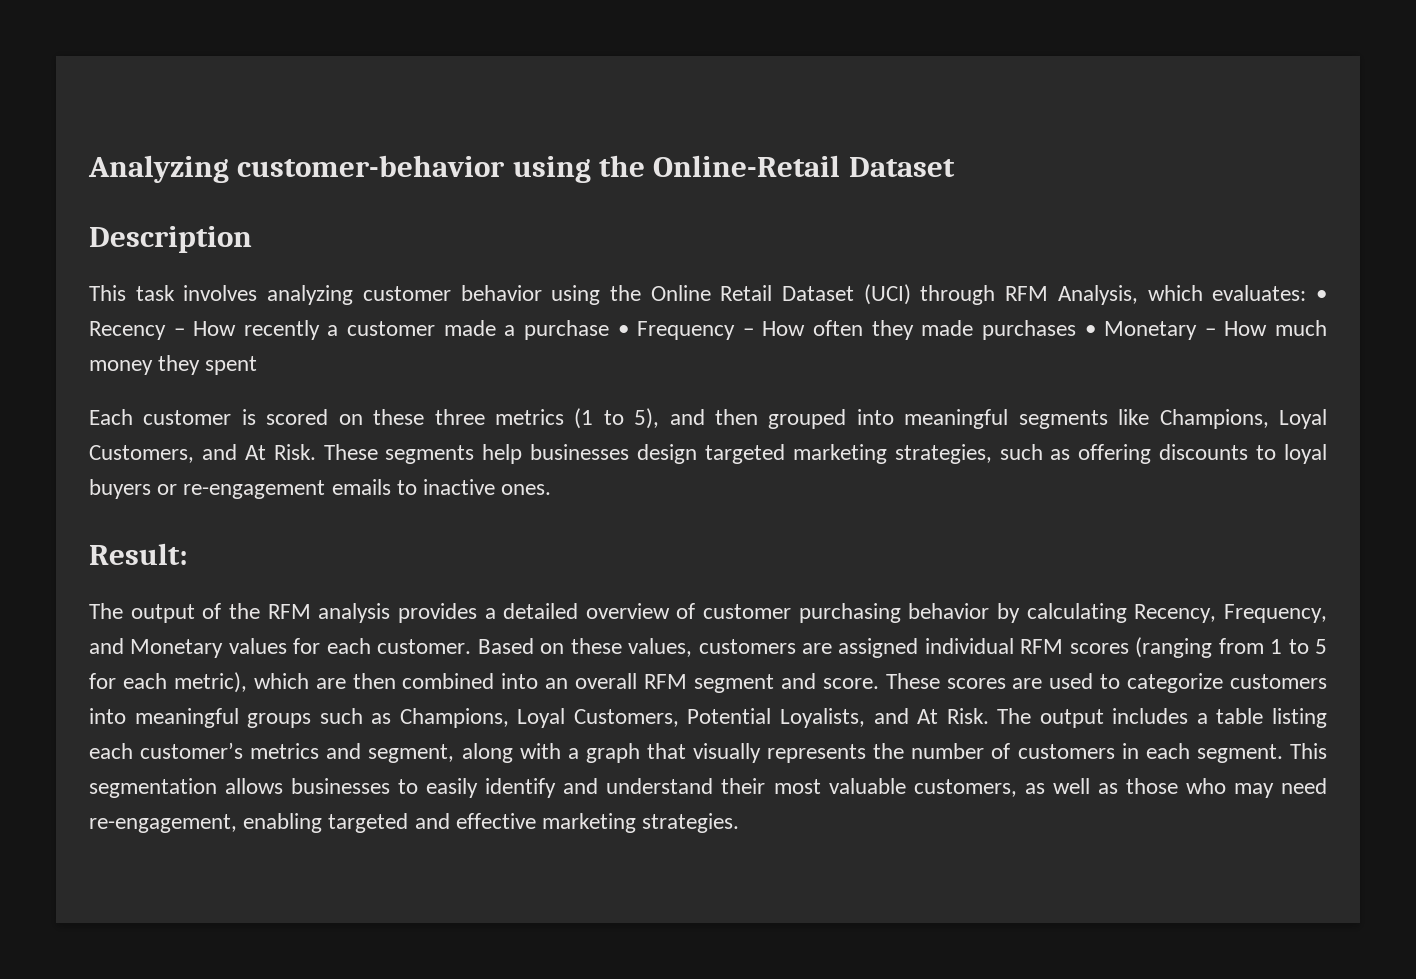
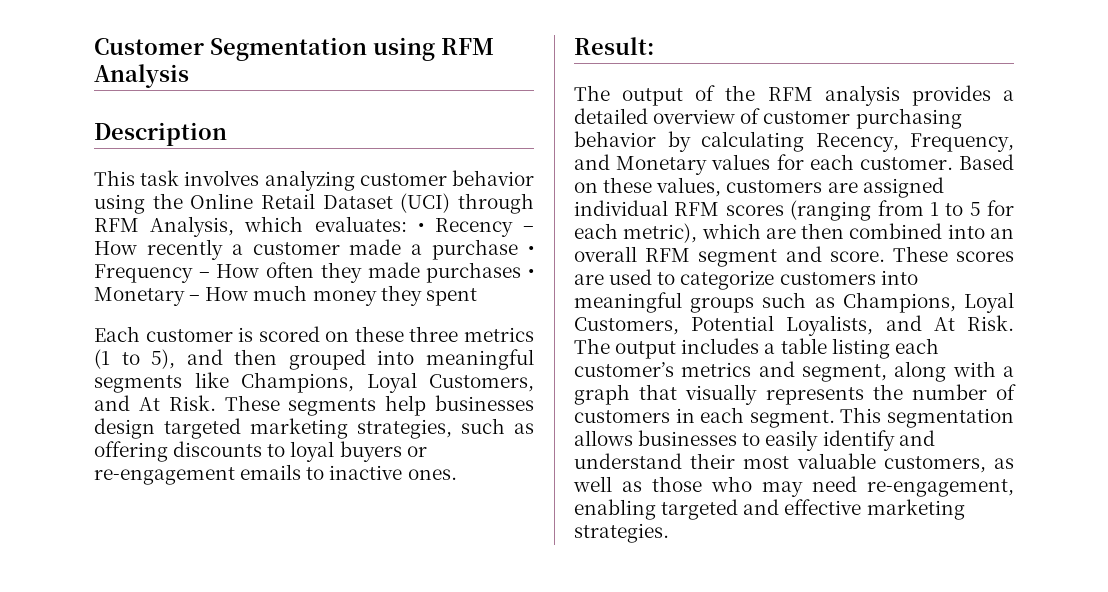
[88,155,955,183] Analyzing customer-behavior using the Online-Retail Dataset -> [94,37,494,61] [94,64,189,88] Customer Segmentation using RFM Analysis

